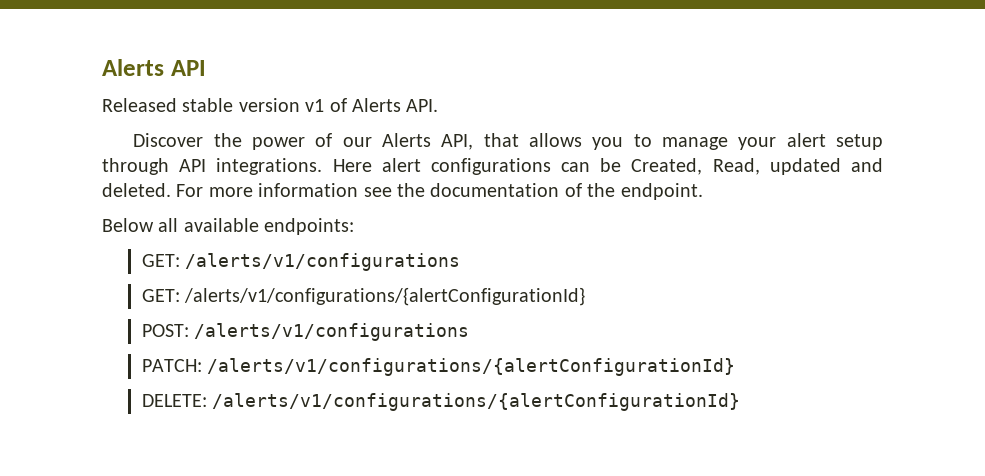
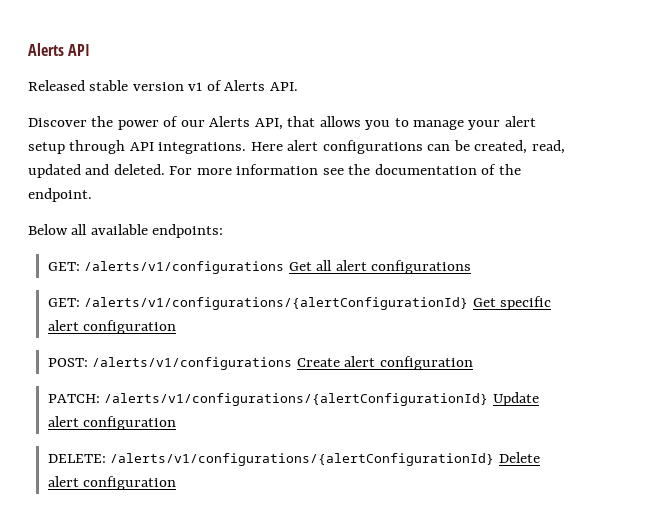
[631,158,760,175] Created, Read, -> [474,140,565,154] created, read,
[141,287,586,306] // GET: /alerts/v1/configurations/{alertConfigurationId} -> [288,260,472,274] [47,296,552,310] [47,320,177,334] Get all alert configurations // GET: /alerts/v1/configurations/{alertConfigurationId} Get specific alert configuration
(470, 332) none -> [296,356,473,370] Create alert configuration
(736, 367) none -> [492,392,539,406] [47,416,177,430] Update alert configuration
(741, 402) none -> [498,452,540,463] [47,476,177,490] Delete alert configuration

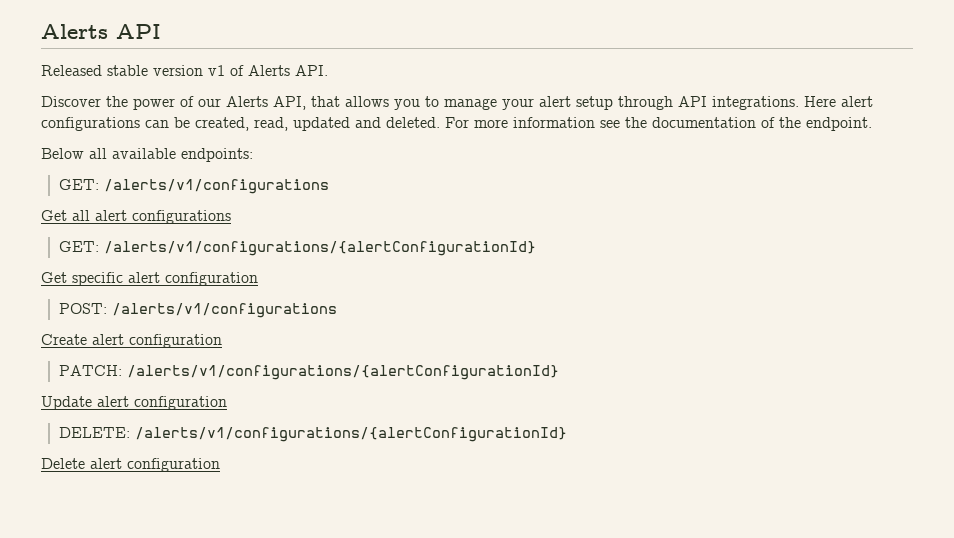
(285, 267) none -> (329, 186) //
(469, 303) none -> (536, 248) //
(293, 363) none -> (337, 310) //
(489, 399) none -> (559, 372) //
(495, 459) none -> (567, 434) //

